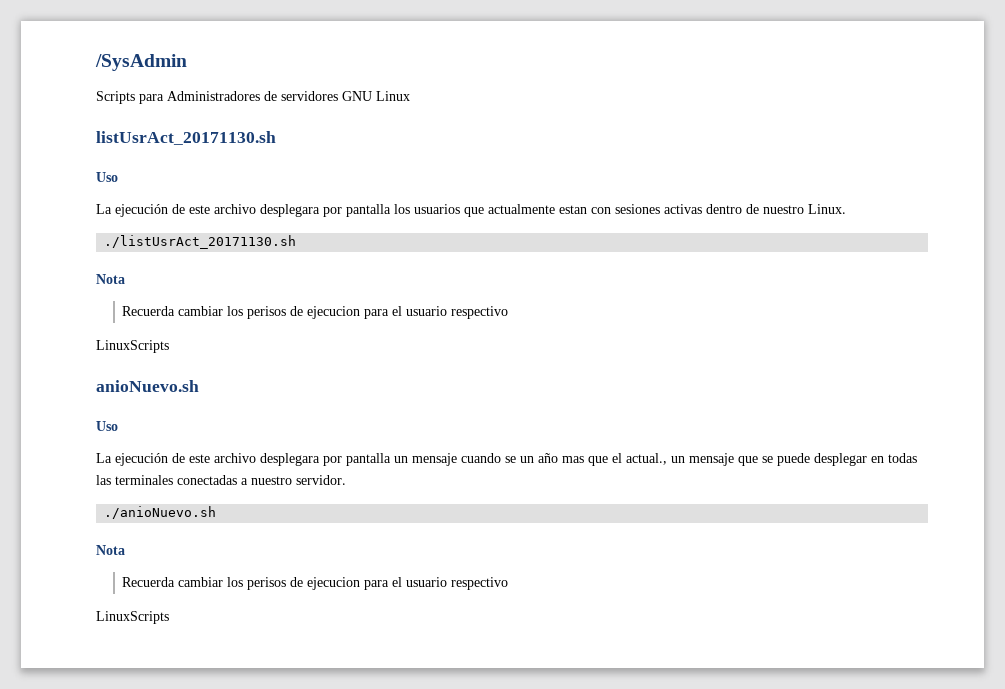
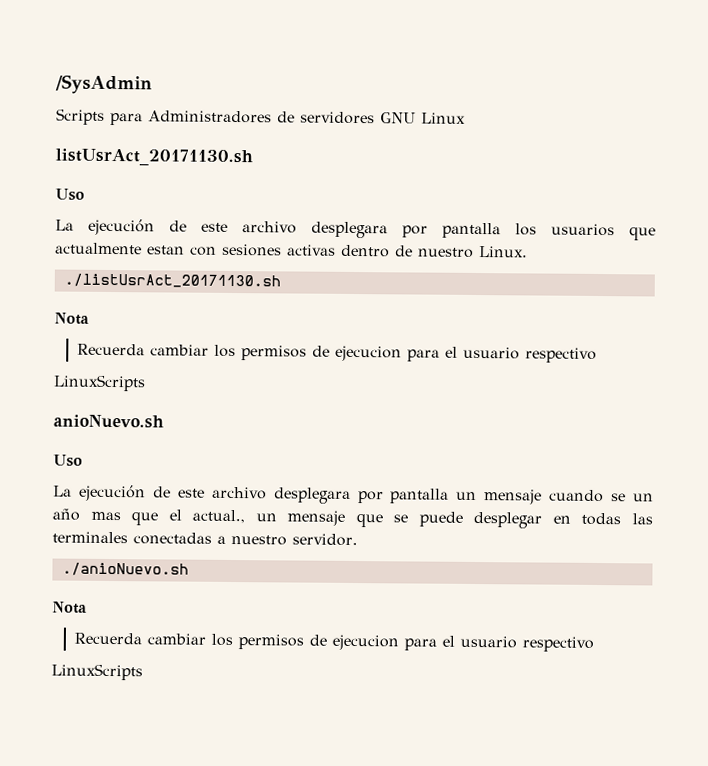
[247,306,287,319] perisos -> [241,345,308,361] permisos
[247,577,287,590] perisos -> [238,634,305,650] permisos

